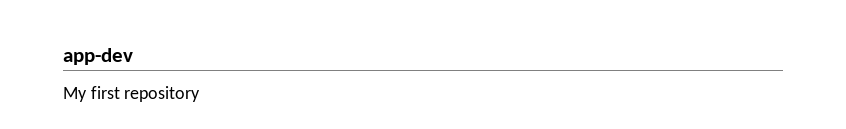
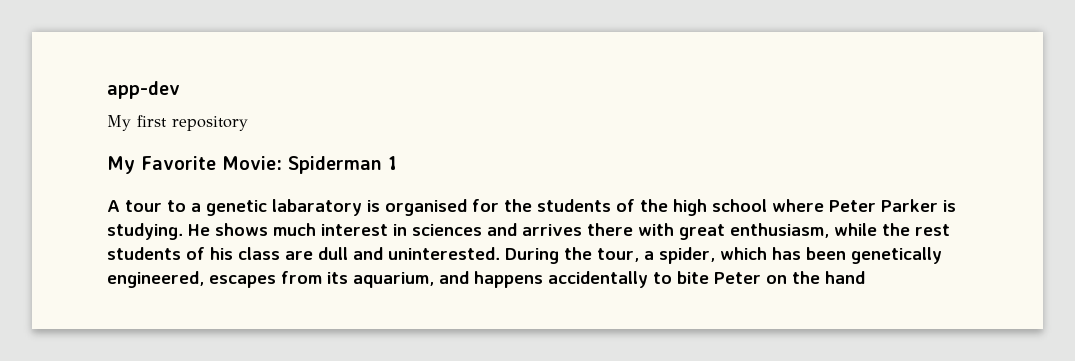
(201, 94) none -> [107,156,397,174] [107,199,956,216] [107,223,950,240] [107,247,942,264] [107,271,865,288] // My Favorite Movie: Spiderman 1 // A tour to a genetic labaratory is organised for the students of the high school where Peter Parker is studying. He shows much interest in sciences and arrives there with great enthusiasm, while the rest students of his class are dull and uninterested. During the tour, a spider, which has been genetically engineered, escapes from its aquarium, and happens accidentally to bite Peter on the hand

